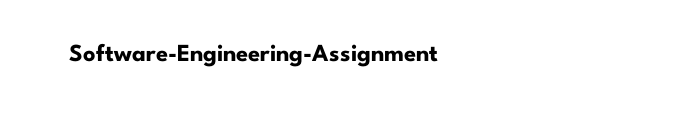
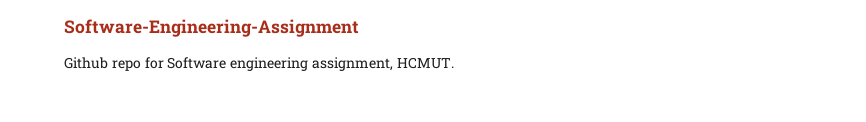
(438, 55) none -> [64,57,454,71] // Github repo for Software engineering assignment, HCMUT.

